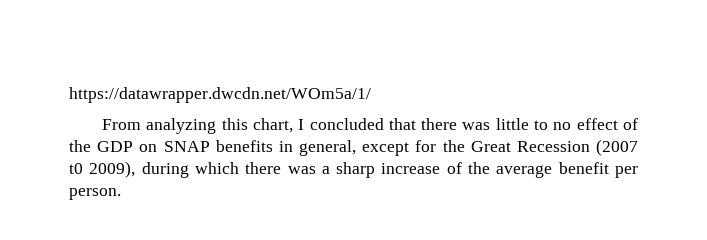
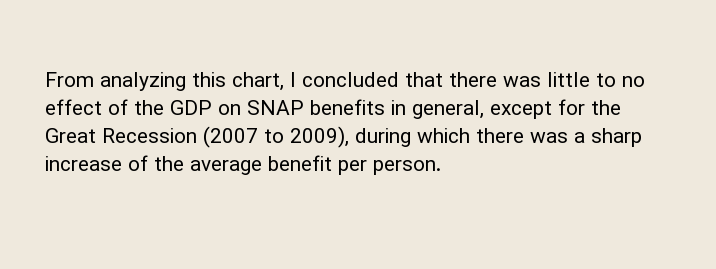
[69,87,371,103] https://datawrapper.dwcdn.net/WOm5a/1/ // -> (45, 79) none
[69,163,83,174] t0 -> [264,129,284,143] to

